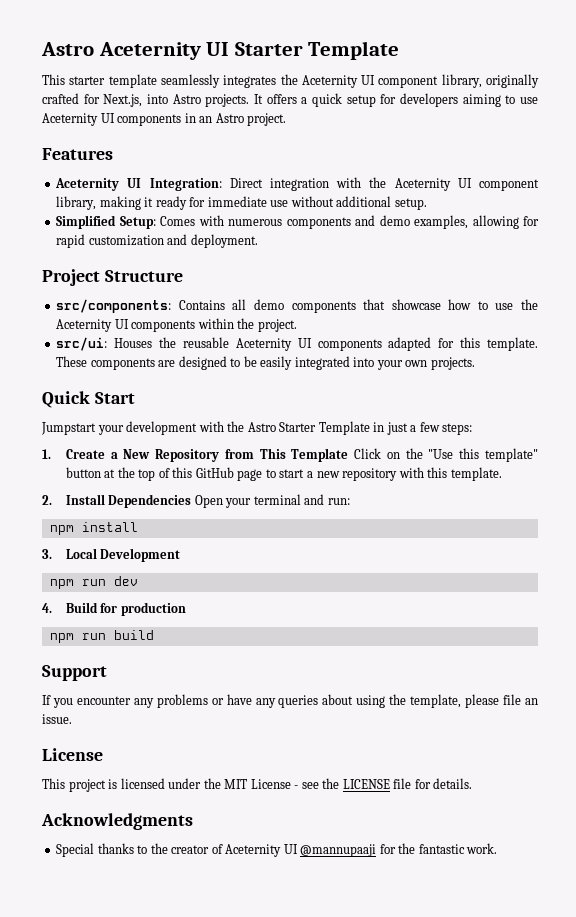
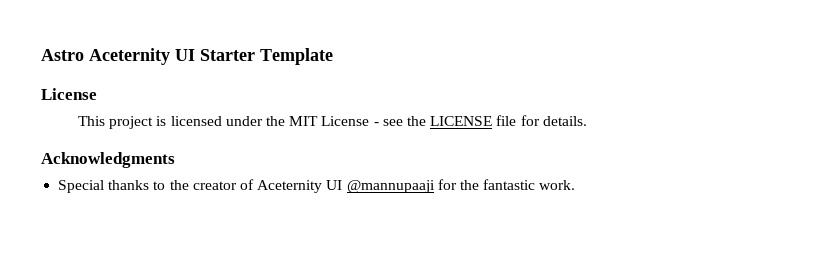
[42,74,539,88] [42,93,539,107] [42,113,287,126] [42,148,113,160] [55,177,539,191] [56,196,427,210] [56,215,539,229] [56,234,258,248] [42,269,183,286] [56,299,538,313] [56,318,297,332] [56,337,538,351] [56,356,475,370] [42,391,135,408] [41,421,473,435] [42,448,539,462] [65,467,502,481] [42,494,350,508] [49,522,138,535] [42,548,181,562] [49,576,138,589] [42,602,186,616] [49,630,154,643] [42,665,107,681] [42,694,538,708] [42,714,72,724] // This starter template seamlessly integrates the Aceternity UI component library, originally crafted for Next.js, into Astro projects. It offers a quick setup for developers aiming to use Aceternity UI components in an Astro project. // Features // Aceternity UI Integration: Direct integration with the Aceternity UI component library, making it ready for immediate use without additional setup. // Simplified Setup: Comes with numerous components and demo examples, allowing for rapid customization and deployment. // Project Structure // src/components: Contains all demo components that showcase how to use the Aceternity UI components within the project. // src/ui: Houses the reusable Aceternity UI components adapted for this template. These components are designed to be easily integrated into your own projects. // Quick Start // Jumpstart your development with the Astro Starter Template in just a few steps: // 1. Create a New Repository from This Template Click on the "Use this template" button at the top of this GitHub page to start a new repository with this template. // 2. Install Dependencies Open your terminal and run: // npm install // 3. Local Development // npm run dev // 4. Build for production // npm run build // Support // If you encounter any problems or have any queries about using the template, please file an issue. -> (333, 56) none

